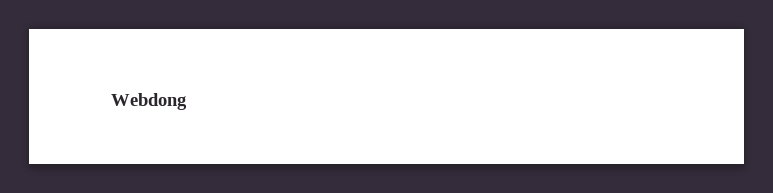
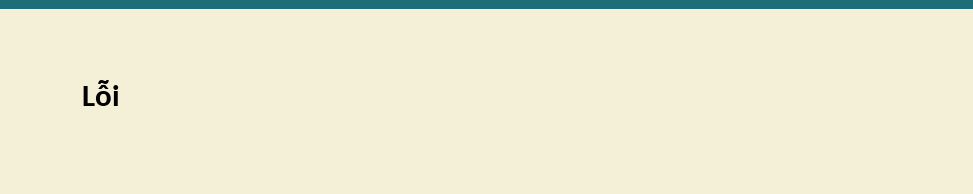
[111,93,187,110] Webdong -> [82,80,120,106] Lỗi

